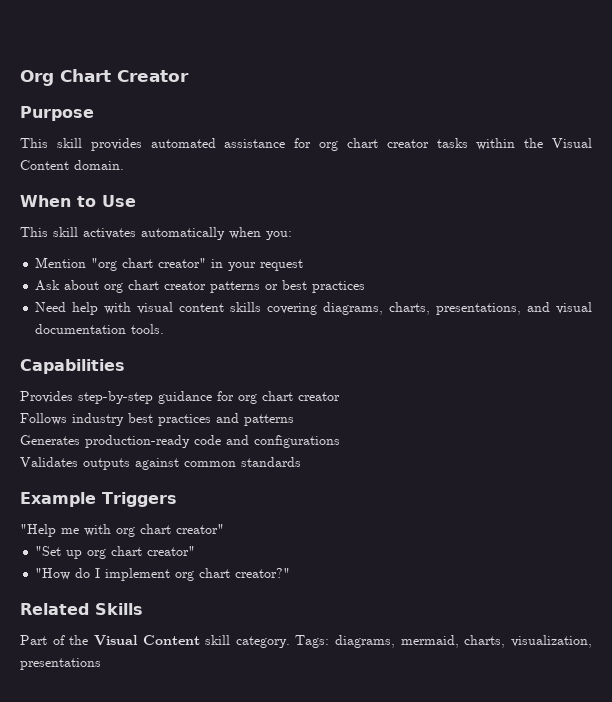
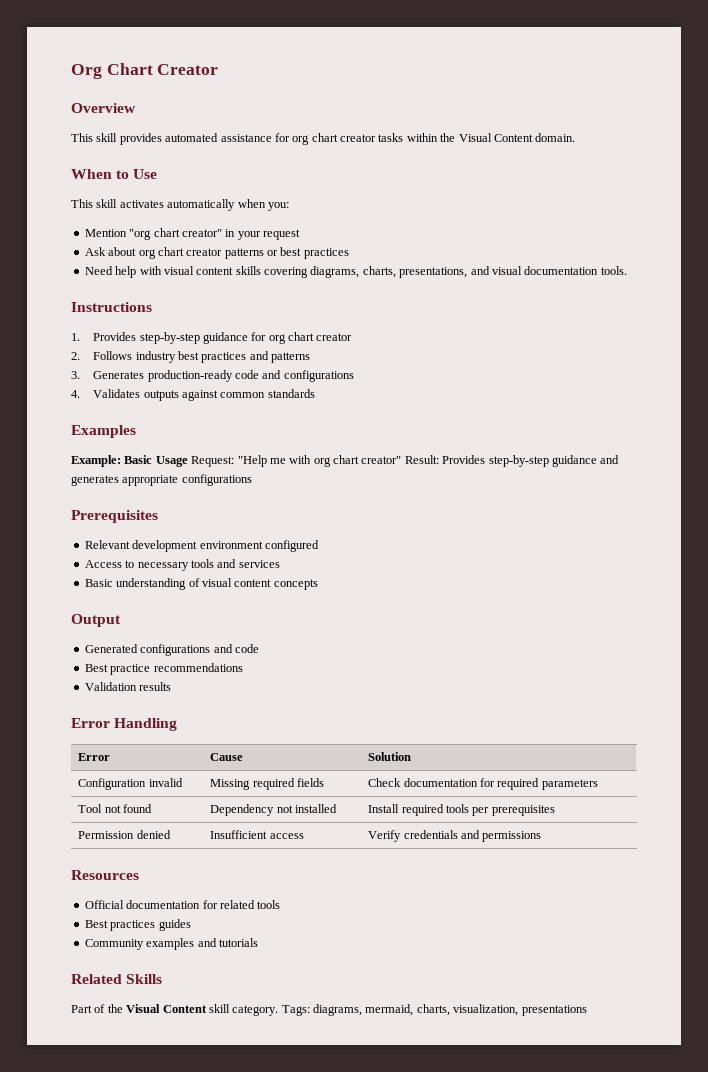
[20,106,94,121] Purpose -> [71,103,136,113] Overview
[20,359,125,374] Capabilities // -> [71,302,152,312] [71,333,80,341] Instructions // 1.
(340, 396) none -> [71,352,80,360] 2.
(294, 420) none -> [71,371,80,379] 3.
(340, 441) none -> [71,390,80,398] 4.
[20,492,177,507] Example Triggers // -> [71,425,136,438] [71,455,235,467] Examples // Example: Basic Usage Request:
[35,546,196,559] [35,568,291,581] // "Set up org chart creator" // "How do I implement org chart creator?" -> [404,455,620,467] [71,474,252,486] [71,510,158,523] [84,540,319,552] [84,559,280,571] [84,578,318,590] [71,614,121,627] [84,644,259,656] [84,663,243,675] [84,682,172,691] [71,718,178,731] [78,753,111,761] [210,753,244,761] [368,752,412,761] [78,778,183,790] [210,778,324,790] [368,778,598,790] [78,804,152,813] [210,804,337,816] [368,804,555,816] [78,830,171,839] [210,830,304,839] [368,830,542,842] [71,870,139,880] [84,900,281,909] [84,919,191,931] [84,938,258,950] Result: Provides step-by-step guidance and generates appropriate configurations // Prerequisites // Relevant development environment configured // Access to necessary tools and services // Basic understanding of visual content concepts // Output // Generated configurations and code // Best practice recommendations // Validation results // Error Handling // Error | Cause | Solution // Configuration invalid | Missing required fields | Check documentation for required parameters // Tool not found | Dependency not installed | Install required tools per prerequisites // Permission denied | Insufficient access | Verify credentials and permissions // Resources // Official documentation for related tools // Best practices guides // Community examples and tutorials

